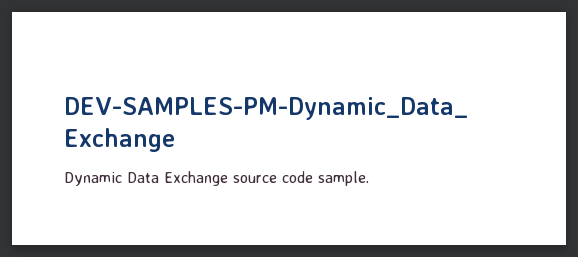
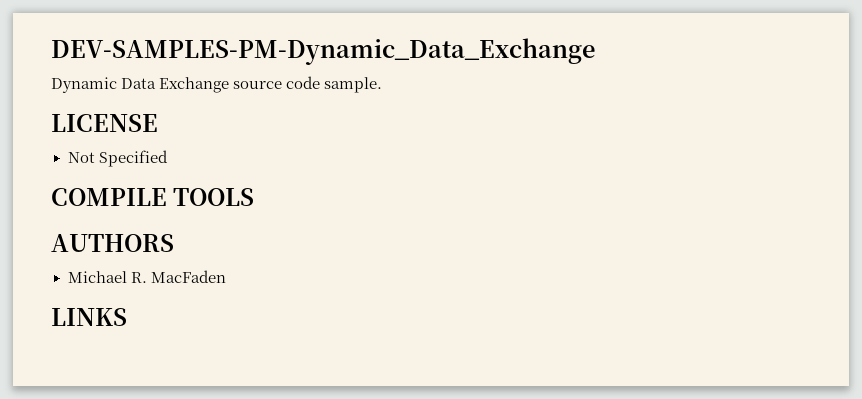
(369, 178) none -> [51,114,158,132] [67,150,168,167] [51,188,255,206] [51,234,174,252] [67,270,226,283] [51,308,127,326] // LICENSE // Not Specified // COMPILE TOOLS // AUTHORS // Michael R. MacFaden // LINKS

